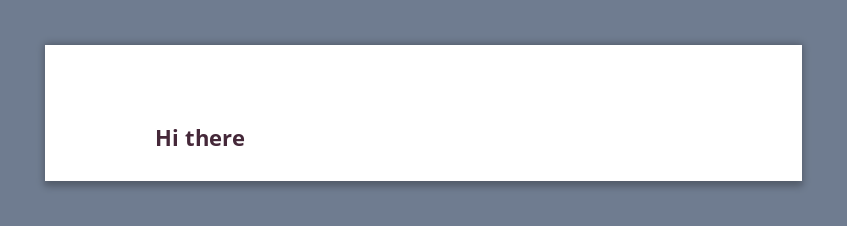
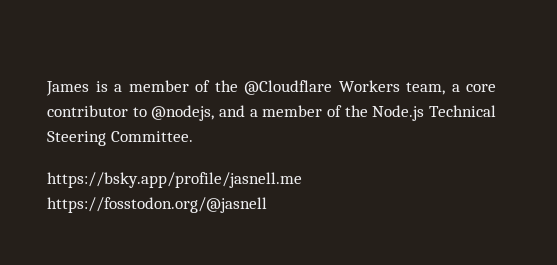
[155,129,245,146] Hi there -> [46,80,496,96] [47,105,497,121] [47,131,193,146] [47,172,302,188] [47,197,267,213] James is a member of the @Cloudflare Workers team, a core contributor to @nodejs, and a member of the Node.js Technical Steering Committee. // https://bsky.app/profile/jasnell.me https://fosstodon.org/@jasnell

